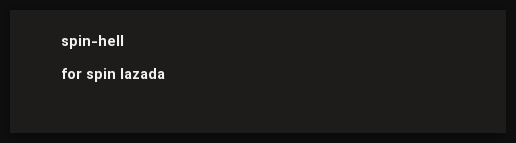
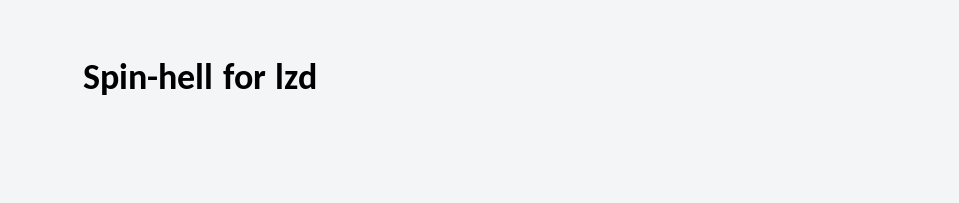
[61,35,124,49] [61,68,165,82] spin-hell // for spin lazada -> [83,63,318,95] Spin-hell for lzd

